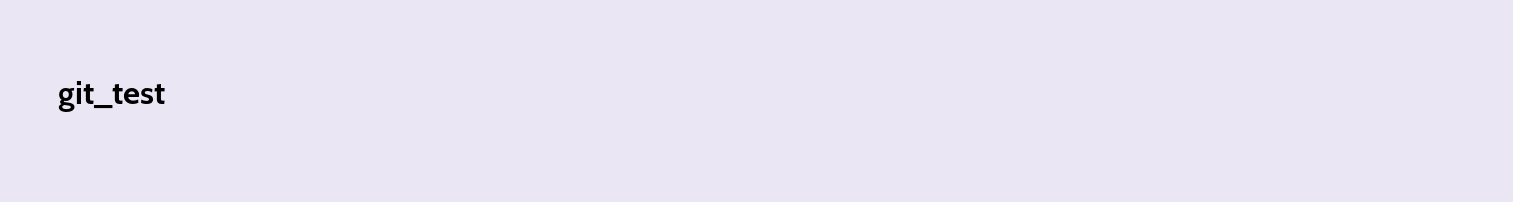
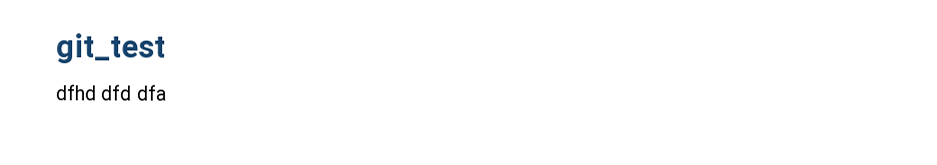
(165, 96) none -> [55,84,166,101] // dfhd dfd dfa

